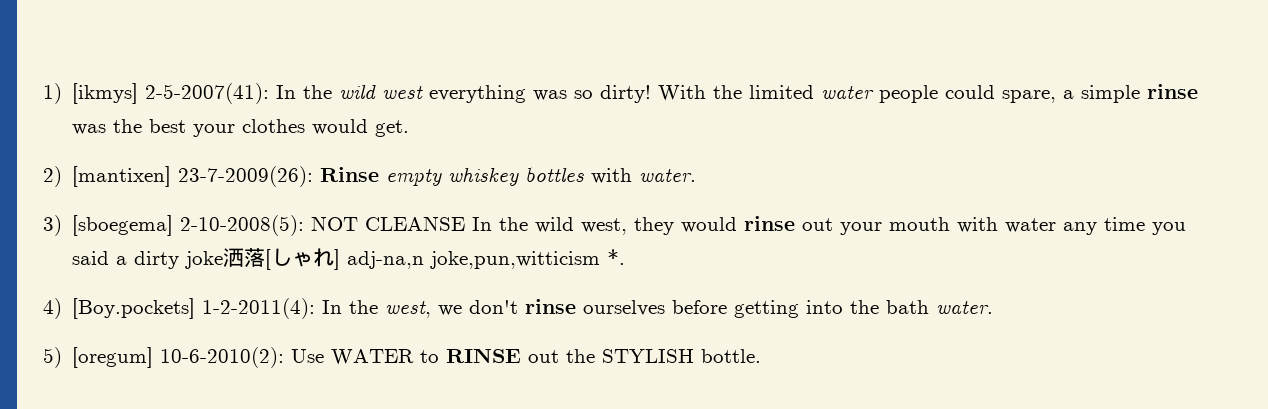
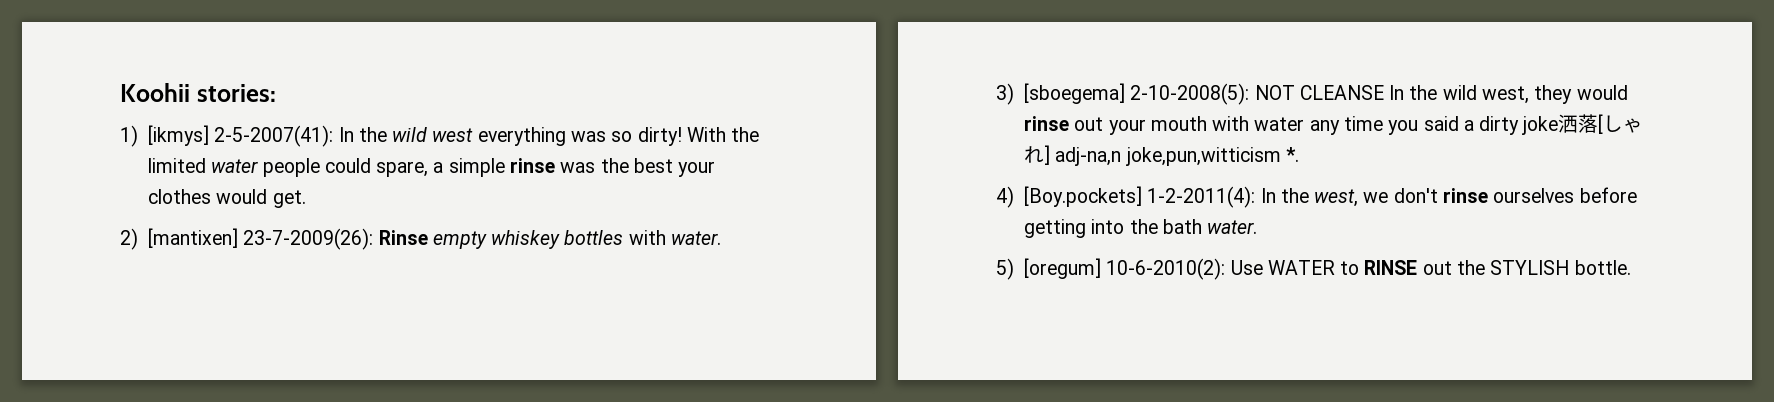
(43, 93) none -> [120,83,276,102] Koohii stories: //

